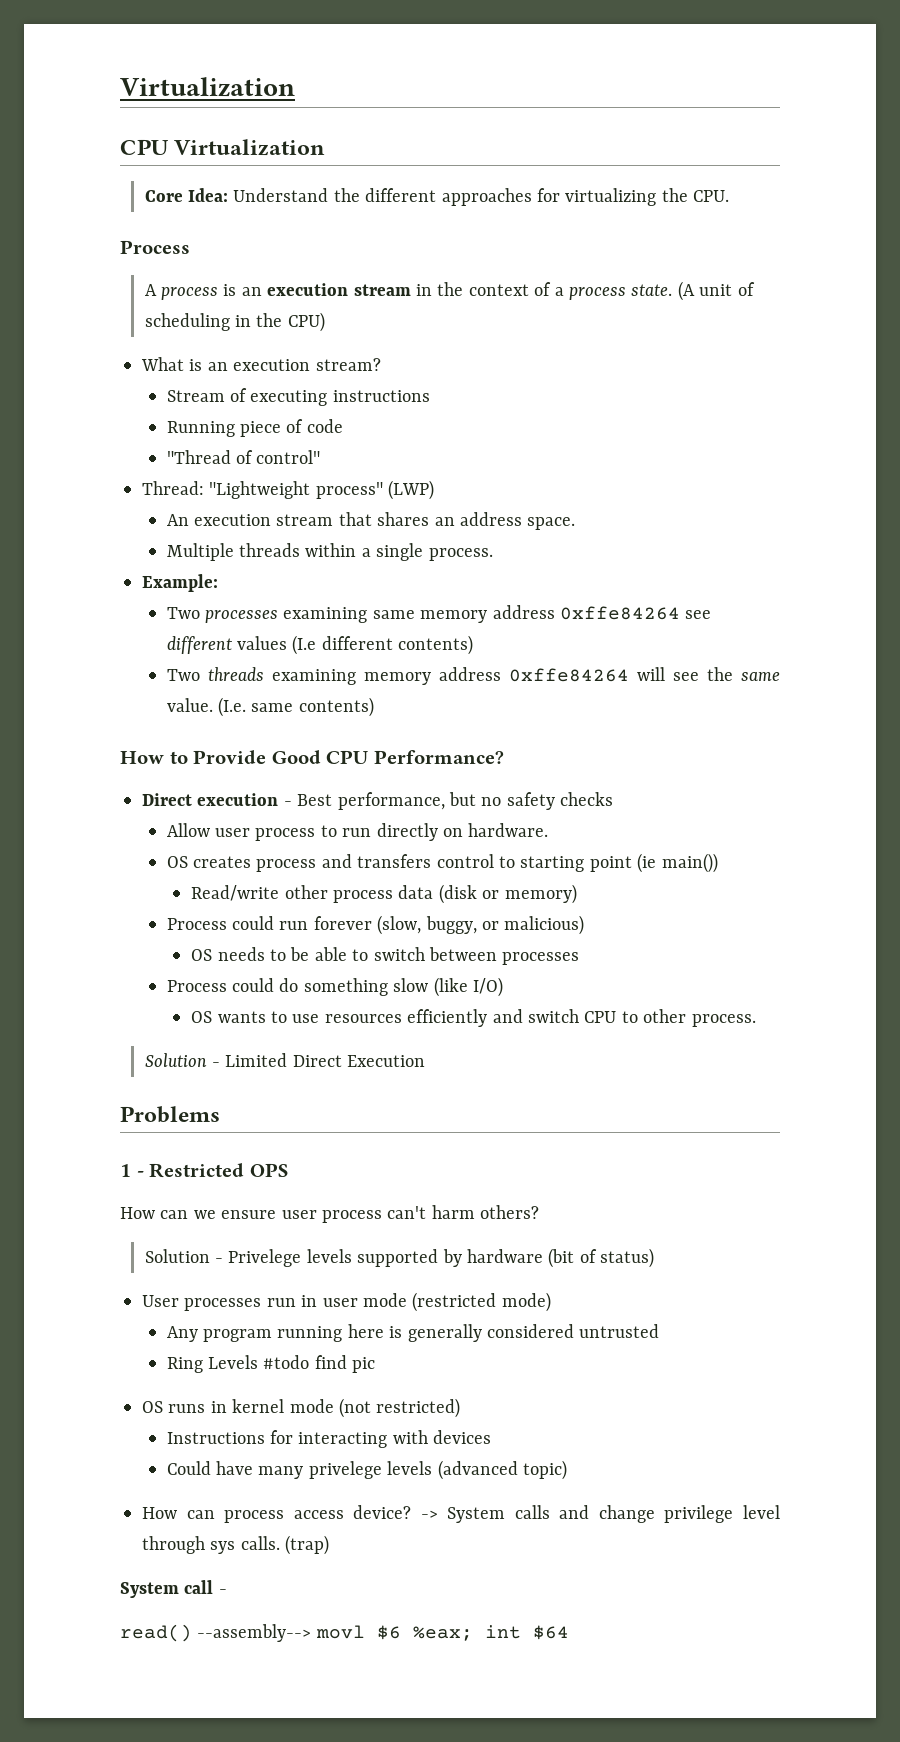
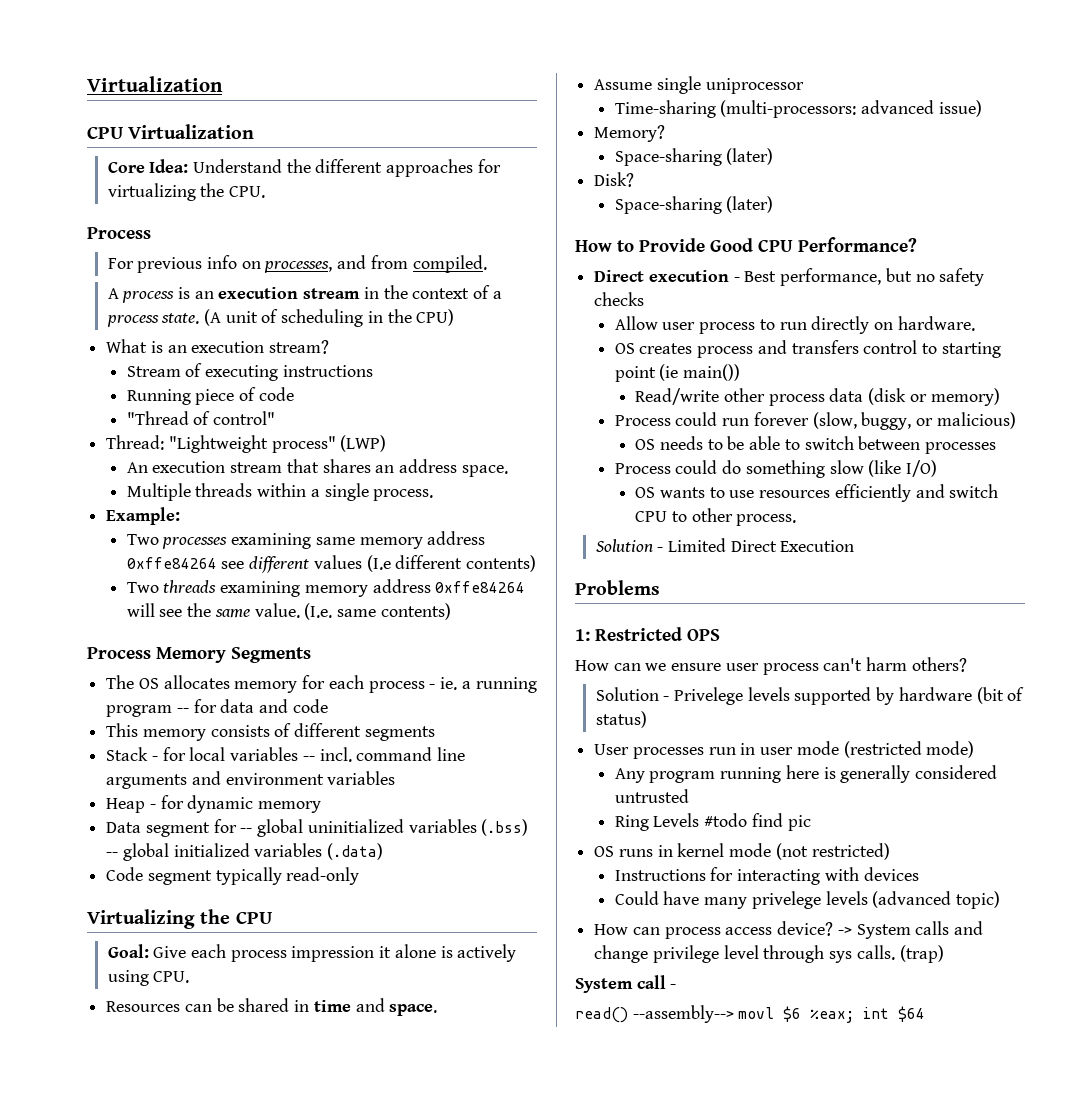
(190, 247) none -> [107,255,487,273] // For previous info on processes, and from compiled.
(374, 707) none -> [87,647,311,663] [106,675,537,693] [106,699,328,717] [106,723,435,741] [106,747,466,762] [106,771,396,789] [106,795,322,813] [106,819,529,837] [106,843,384,861] [106,867,360,885] [87,909,272,929] [107,944,517,962] [107,970,190,986] [106,998,438,1016] [594,76,804,94] [614,100,982,118] [594,125,666,142] [614,148,774,166] [594,172,635,187] [614,196,774,214] // Process Memory Segments // The OS allocates memory for each process - ie. a running program -- for data and code // This memory consists of different segments // Stack - for local variables -- incl. command line arguments and environment variables // Heap - for dynamic memory // Data segment for -- global uninitialized variables (.bss) -- global initialized variables (.data) // Code segment typically read-only // Virtualizing the CPU // Goal: Give each process impression it alone is actively using CPU. // Resources can be shared in time and space. // Assume single uniprocessor // Time-sharing (multi-processors: advanced issue) // Memory? // Space-sharing (later) // Disk? // Space-sharing (later)
[120,1164,144,1177] 1 - -> [575,629,590,641] 1:

